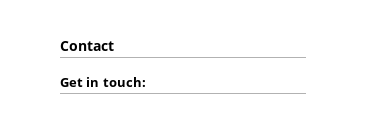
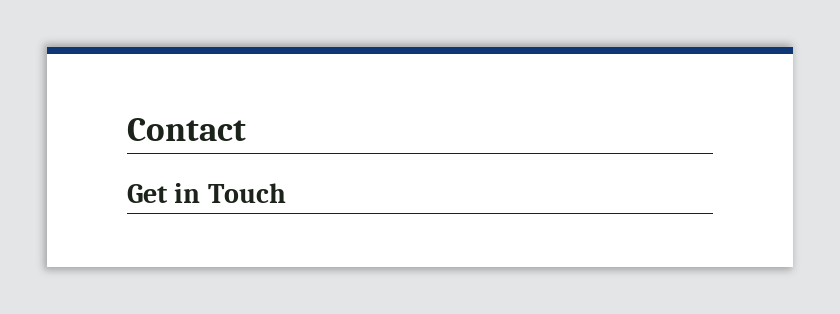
[102,77,146,87] touch: -> [207,183,286,203] Touch

